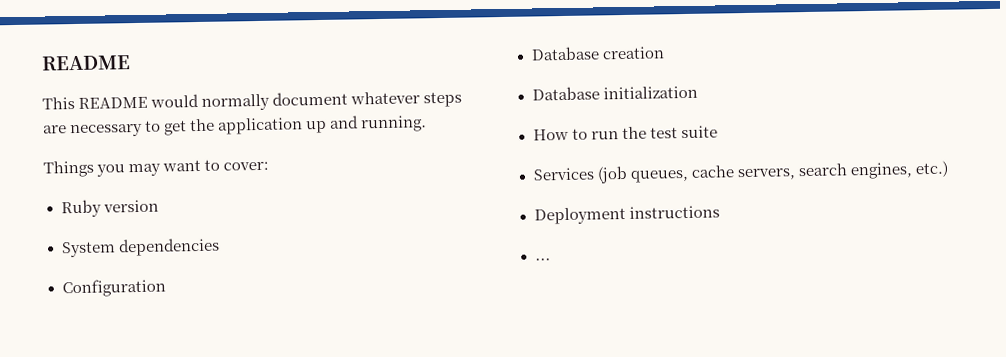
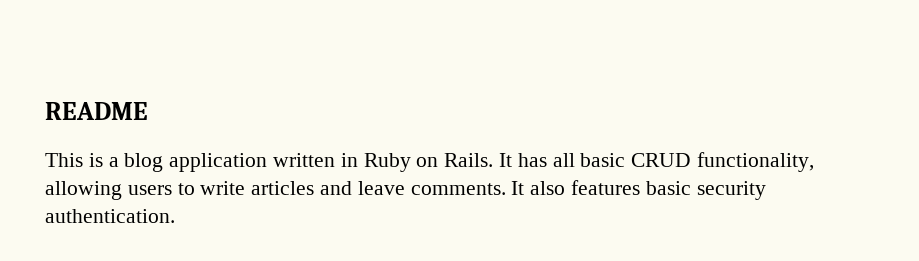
[78,91,463,111] [43,115,428,138] [43,159,270,178] [60,199,159,218] [60,237,220,258] [61,278,166,298] [530,46,665,61] [531,85,698,101] [532,125,718,141] [532,160,949,184] [533,205,720,225] [534,258,551,261] README would normally document whatever steps are necessary to get the application up and running. // Things you may want to cover: // Ruby version // System dependencies // Configuration // Database creation // Database initialization // How to run the test suite // Services (job queues, cache servers, search engines, etc.) // Deployment instructions // ... -> [88,152,815,172] [45,180,766,200] [45,209,175,223] is a blog application written in Ruby on Rails. It has all basic CRUD functionality, allowing users to write articles and leave comments. It also features basic security authentication.

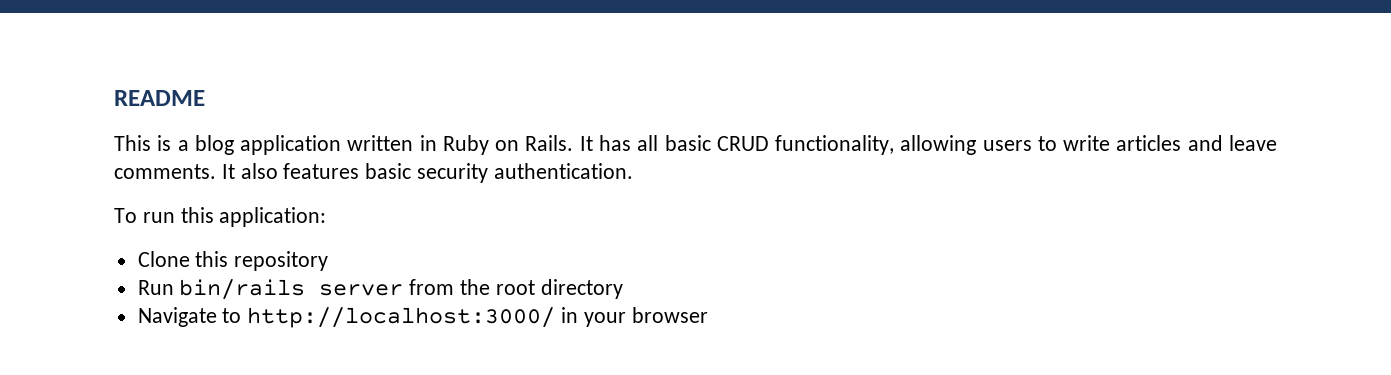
(175, 216) none -> [114,207,327,227] [137,251,329,271] [137,279,623,300] [137,307,708,328] // To run this application: // Clone this repository // Run bin/rails server from the root directory // Navigate to http://localhost:3000/ in your browser

